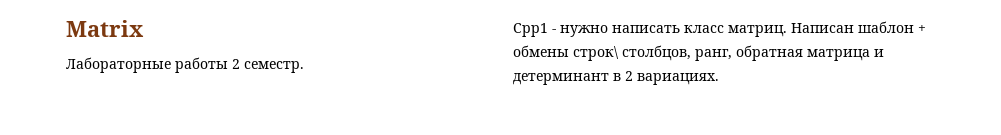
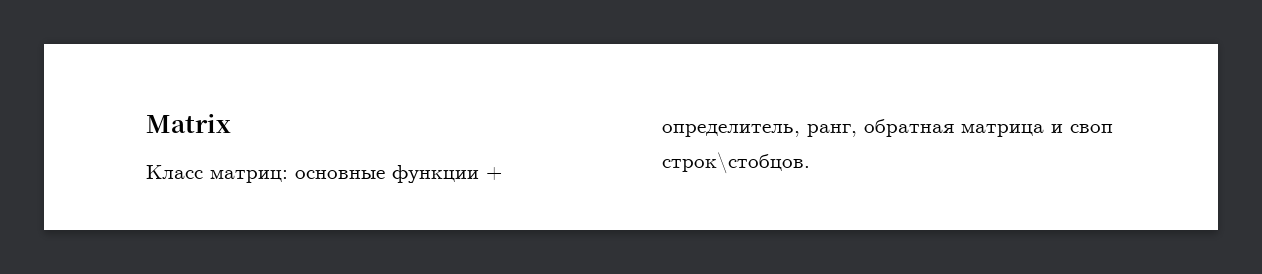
[66,57,304,73] [513,21,926,37] [513,45,884,61] [513,71,719,85] Лабораторные работы 2 семестр. // Cpp1 - нужно написать класс матриц. Написан шаблон + обмены строк\ столбцов, ранг, обратная матрица и детерминант в 2 вариациях. -> [146,165,502,183] [662,119,1113,137] [662,152,810,174] Класс матриц: основные функции + определитель, ранг, обратная матрица и своп строк\стобцов.

